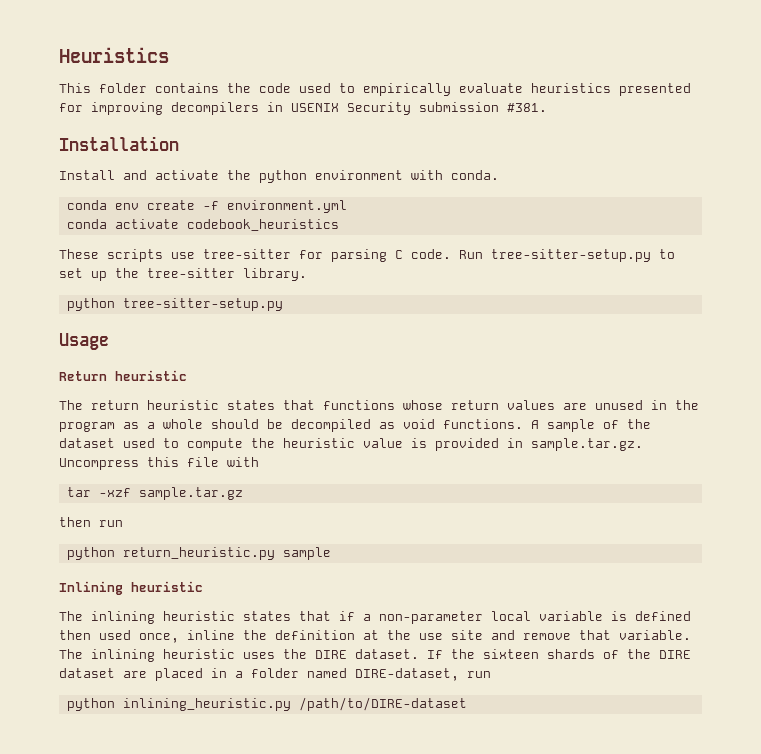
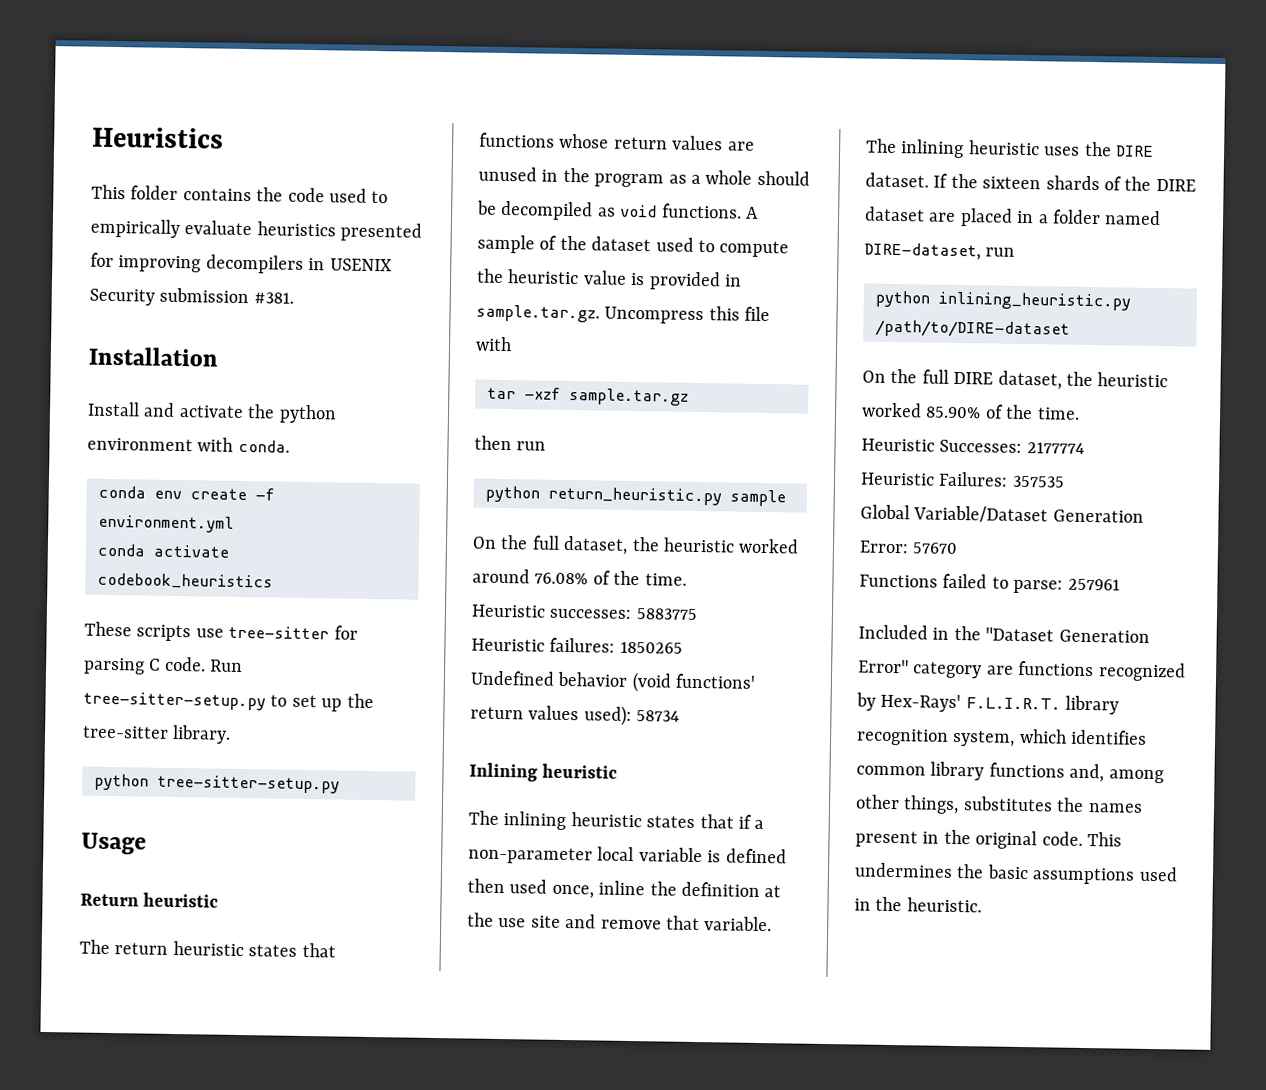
(331, 553) none -> [472,534,800,555] [472,568,687,586] [471,604,698,620] [471,637,683,654] [470,670,757,693] [470,705,681,726] // On the full dataset, the heuristic worked around 76.08% of the time. // Heuristic successes: 5883775 // Heuristic failures: 1850265 // Undefined behavior (void functions' return values used): 58734
(467, 704) none -> [862,368,1169,390] [862,402,1080,420] [861,438,1085,454] [860,471,1065,488] [860,504,1144,524] [859,540,959,554] [859,573,1120,594] [858,624,1150,643] [858,659,1186,682] [856,692,1120,715] [856,728,1148,747] [856,761,1164,784] [855,794,1143,815] [855,829,1122,850] [854,862,1178,885] [854,896,982,913] // On the full DIRE dataset, the heuristic worked 85.90% of the time. // Heuristic Successes: 2177774 // Heuristic Failures: 357535 // Global Variable/Dataset Generation Error: 57670 // Functions failed to parse: 257961 // Included in the "Dataset Generation Error" category are functions recognized by Hex-Rays' F.L.I.R.T. library recognition system, which identifies common library functions and, among other things, substitutes the names present in the original code. This undermines the basic assumptions used in the heuristic.

